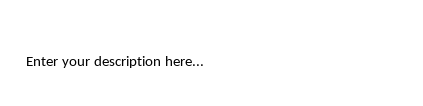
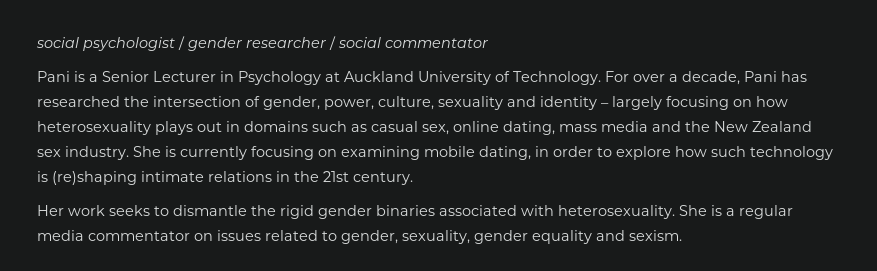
[26,56,204,68] Enter your description here... -> [36,36,489,51] [37,71,807,85] [37,96,788,110] [37,121,812,135] [37,146,833,160] [37,171,413,185] [37,205,793,219] [37,230,682,244] social psychologist / gender researcher / social commentator // Pani is a Senior Lecturer in Psychology at Auckland University of Technology. For over a decade, Pani has researched the intersection of gender, power, culture, sexuality and identity – largely focusing on how heterosexuality plays out in domains such as casual sex, online dating, mass media and the New Zealand sex industry. She is currently focusing on examining mobile dating, in order to explore how such technology is (re)shaping intimate relations in the 21st century. // Her work seeks to dismantle the rigid gender binaries associated with heterosexuality. She is a regular media commentator on issues related to gender, sexuality, gender equality and sexism.

